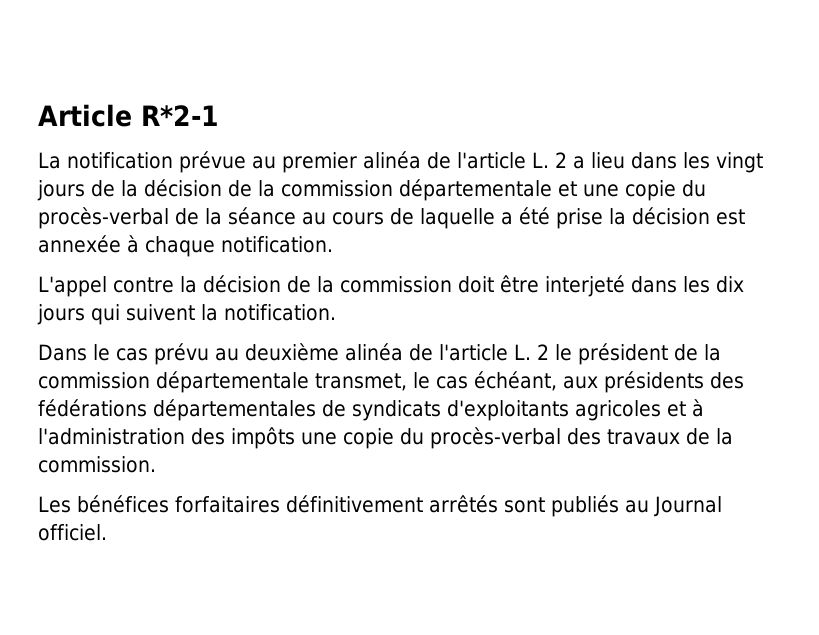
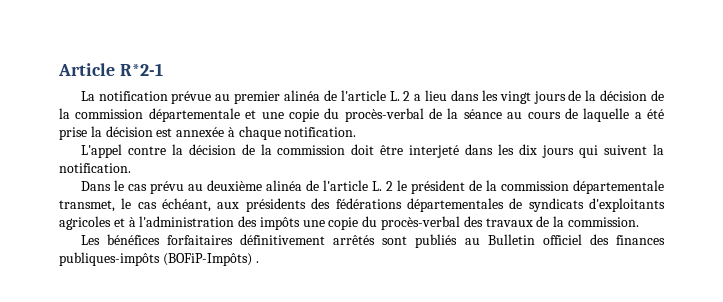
[654,496,722,517] [38,524,107,541] Journal officiel. -> [487,234,666,245] [59,252,259,266] Bulletin officiel des finances publiques-impôts (BOFiP-Impôts) .

